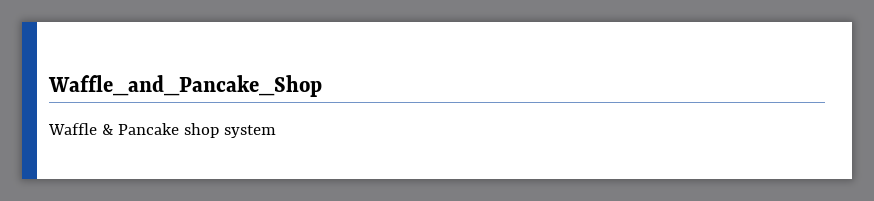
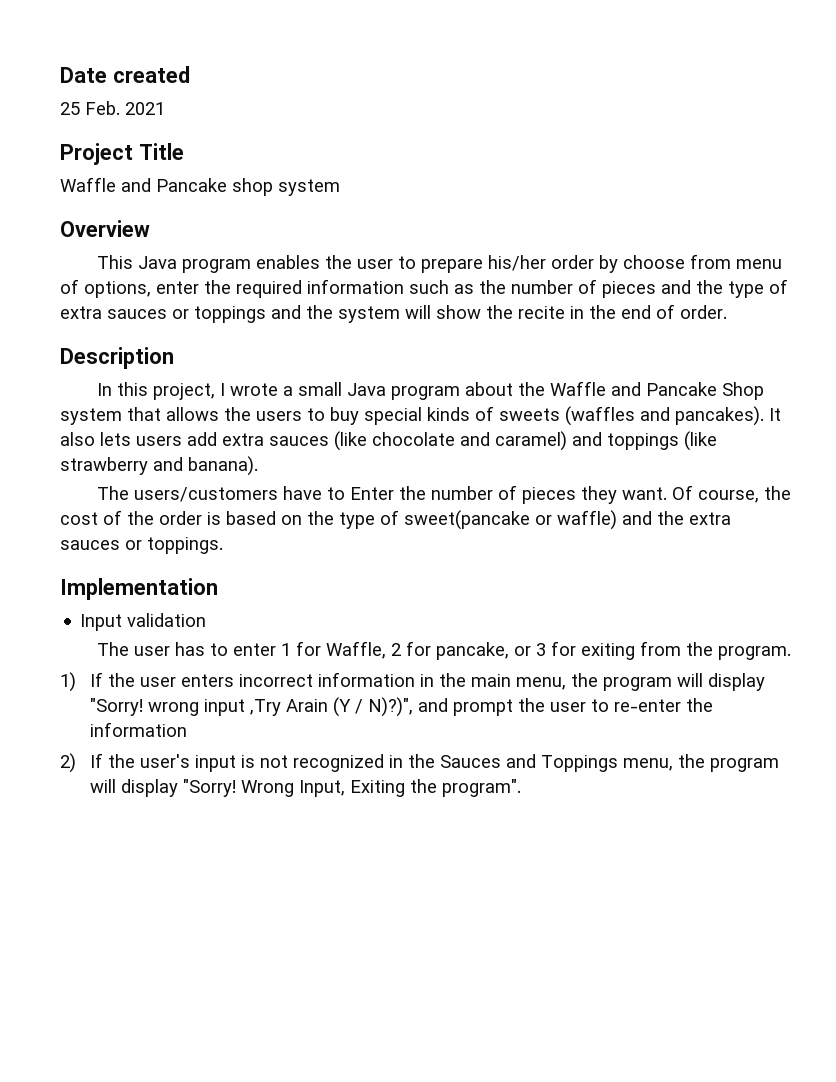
[48,75,322,97] [48,123,113,135] Waffle_and_Pancake_Shop // Waffle & -> [60,66,190,83] [60,101,165,115] [60,143,184,165] [60,177,151,192] Date created // 25 Feb. 2021 // Project Title // Waffle and
(276, 131) none -> [60,220,150,237] [96,254,782,273] [60,279,788,298] [60,304,727,323] [60,347,174,369] [96,381,764,400] [60,406,781,426] [60,431,717,451] [60,456,258,476] [96,485,791,504] [60,510,731,530] [60,537,223,554] [60,578,218,600] [80,613,207,631] [96,641,791,660] [60,672,766,692] [90,697,714,717] [90,722,188,737] [60,753,780,773] [90,779,522,797] // Overview // This Java program enables the user to prepare his/her order by choose from menu of options, enter the required information such as the number of pieces and the type of extra sauces or toppings and the system will show the recite in the end of order. // Description // In this project, I wrote a small Java program about the Waffle and Pancake Shop system that allows the users to buy special kinds of sweets (waffles and pancakes). It also lets users add extra sauces (like chocolate and caramel) and toppings (like strawberry and banana). // The users/customers have to Enter the number of pieces they want. Of course, the cost of the order is based on the type of sweet(pancake or waffle) and the extra sauces or toppings. // Implementation // Input validation // The user has to enter 1 for Waffle, 2 for pancake, or 3 for exiting from the program. // 1) If the user enters incorrect information in the main menu, the program will display "Sorry! wrong input ,Try Arain (Y / N)?)", and prompt the user to re-enter the information // 2) If the user's input is not recognized in the Sauces and Toppings menu, the program will display "Sorry! Wrong Input, Exiting the program".

